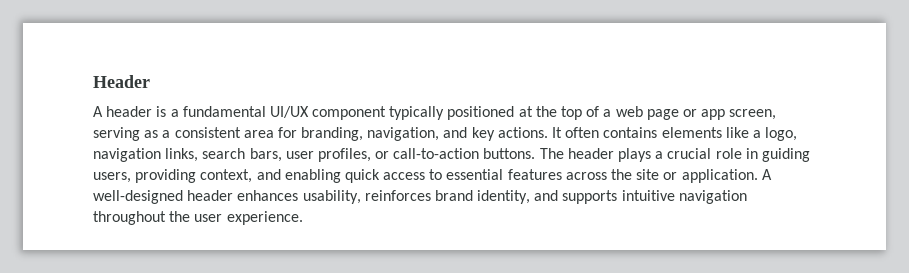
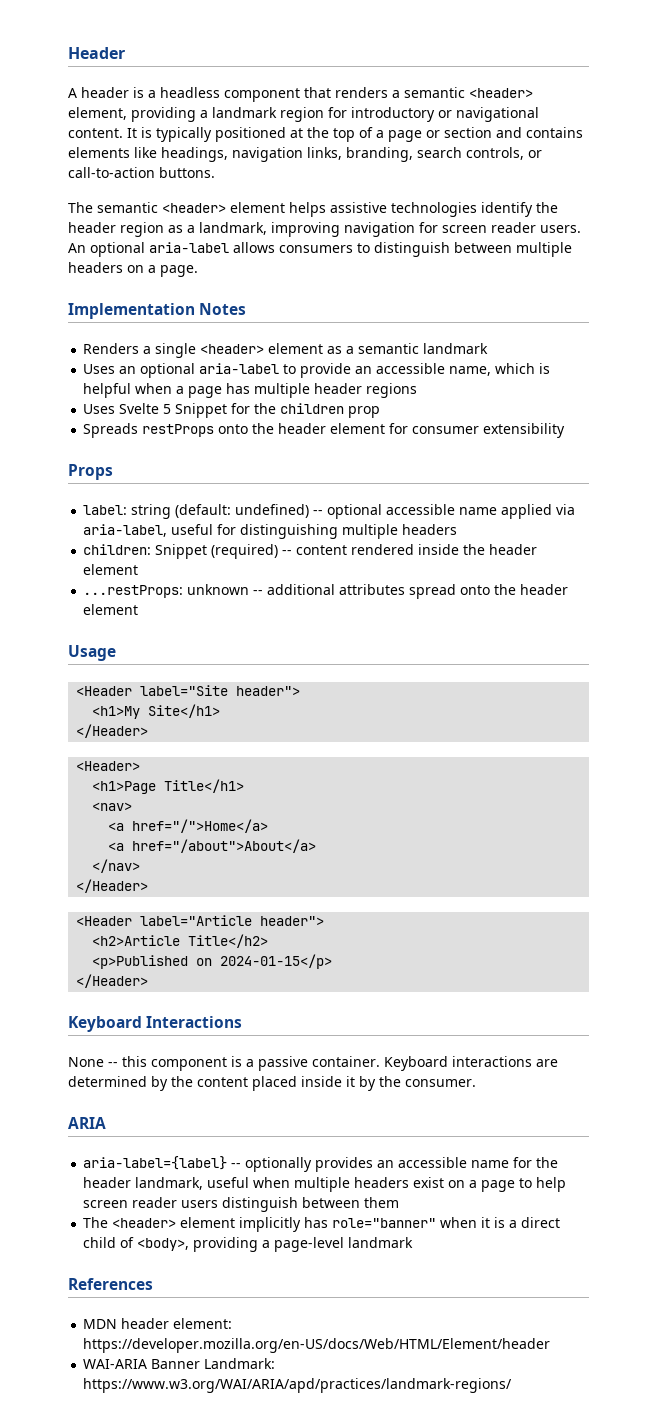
[182,106,387,120] fundamental UI/UX component -> [160,87,533,102] [68,107,539,122] [68,127,152,138] headless component that renders a semantic <header> element, providing a landmark region for introductory or navigational content. It is
[615,106,643,117] web -> (384, 134) none
[701,109,777,120] [93,127,798,141] [93,148,810,162] [93,169,772,183] [93,190,747,204] [93,211,303,225] app screen, serving as a consistent area for branding, navigation, and key actions. It often contains elements like a logo, navigation links, search bars, user profiles, or call-to-action buttons. The header plays a crucial role in guiding users, providing context, and enabling quick access to essential features across the site or application. A well-designed header enhances usability, reinforces brand identity, and supports intuitive navigation throughout the user experience. -> [444,127,583,138] [68,147,542,162] [68,167,215,178] [68,202,558,217] [68,222,581,237] [68,242,572,257] [68,262,198,277] [68,303,247,319] [83,343,489,358] [83,363,551,378] [83,383,418,398] [83,403,381,418] [83,423,566,438] [68,464,113,480] [83,504,576,519] [83,524,458,539] [83,544,538,559] [83,564,139,575] [83,584,569,599] [83,604,139,615] [68,645,116,661] [76,685,301,696] [92,704,221,719] [76,724,149,738] [76,761,141,771] [92,779,245,794] [92,802,133,811] [108,819,269,833] [108,839,317,853] [92,859,141,873] [76,879,149,893] [76,915,325,926] [92,934,269,948] [92,954,333,969] [76,974,149,988] [68,1016,243,1032] [68,1056,558,1071] [68,1076,476,1091] [68,1117,106,1129] [83,1156,559,1172] [83,1177,567,1192] [83,1197,400,1212] [83,1217,561,1232] [83,1237,414,1252] [68,1278,153,1290] [83,1318,233,1329] [83,1338,551,1353] [83,1358,276,1369] [83,1378,513,1393] section and contains elements like headings, navigation links, branding, search controls, or call-to-action buttons. // The semantic <header> element helps assistive technologies identify the header region as a landmark, improving navigation for screen reader users. An optional aria-label allows consumers to distinguish between multiple headers on a page. // Implementation Notes // Renders a single <header> element as a semantic landmark // Uses an optional aria-label to provide an accessible name, which is helpful when a page has multiple header regions // Uses Svelte 5 Snippet for the children prop // Spreads restProps onto the header element for consumer extensibility // Props // label: string (default: undefined) -- optional accessible name applied via aria-label, useful for distinguishing multiple headers // children: Snippet (required) -- content rendered inside the header element // ...restProps: unknown -- additional attributes spread onto the header element // Usage // <Header label="Site header"> // <h1>My Site</h1> // </Header> // <Header> // <h1>Page Title</h1> // <nav> // <a href="/">Home</a> // <a href="/about">About</a> // </nav> // </Header> // <Header label="Article header"> // <h2>Article Title</h2> // <p>Published on 2024-01-15</p> // </Header> // Keyboard Interactions // None -- this component is a passive container. Keyboard interactions are determined by the content placed inside it by the consumer. // ARIA // aria-label={label} -- optionally provides an accessible name for the header landmark, useful when multiple headers exist on a page to help screen reader users distinguish between them // The <header> element implicitly has role="banner" when it is a direct child of <body>, providing a page-level landmark // References // MDN header element: https://developer.mozilla.org/en-US/docs/Web/HTML/Element/header // WAI-ARIA Banner Landmark: https://www.w3.org/WAI/ARIA/apd/practices/landmark-regions/

